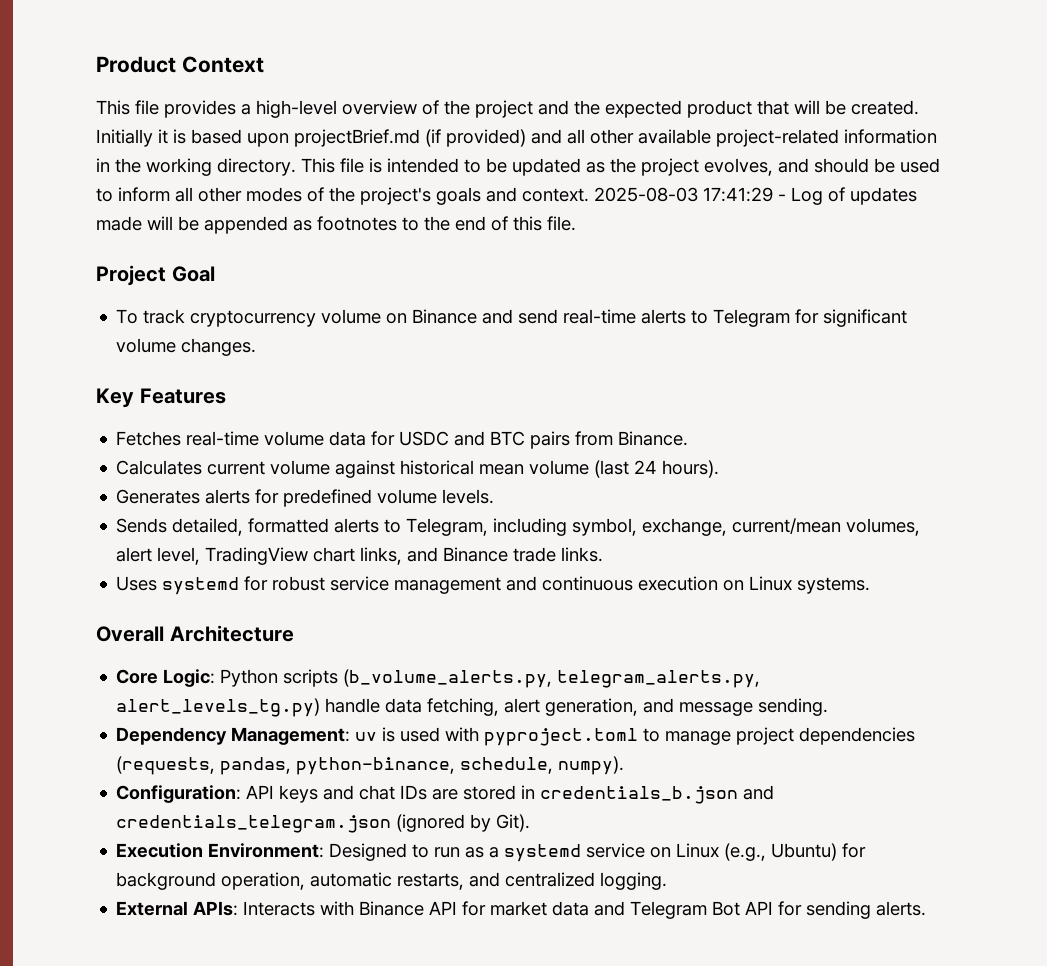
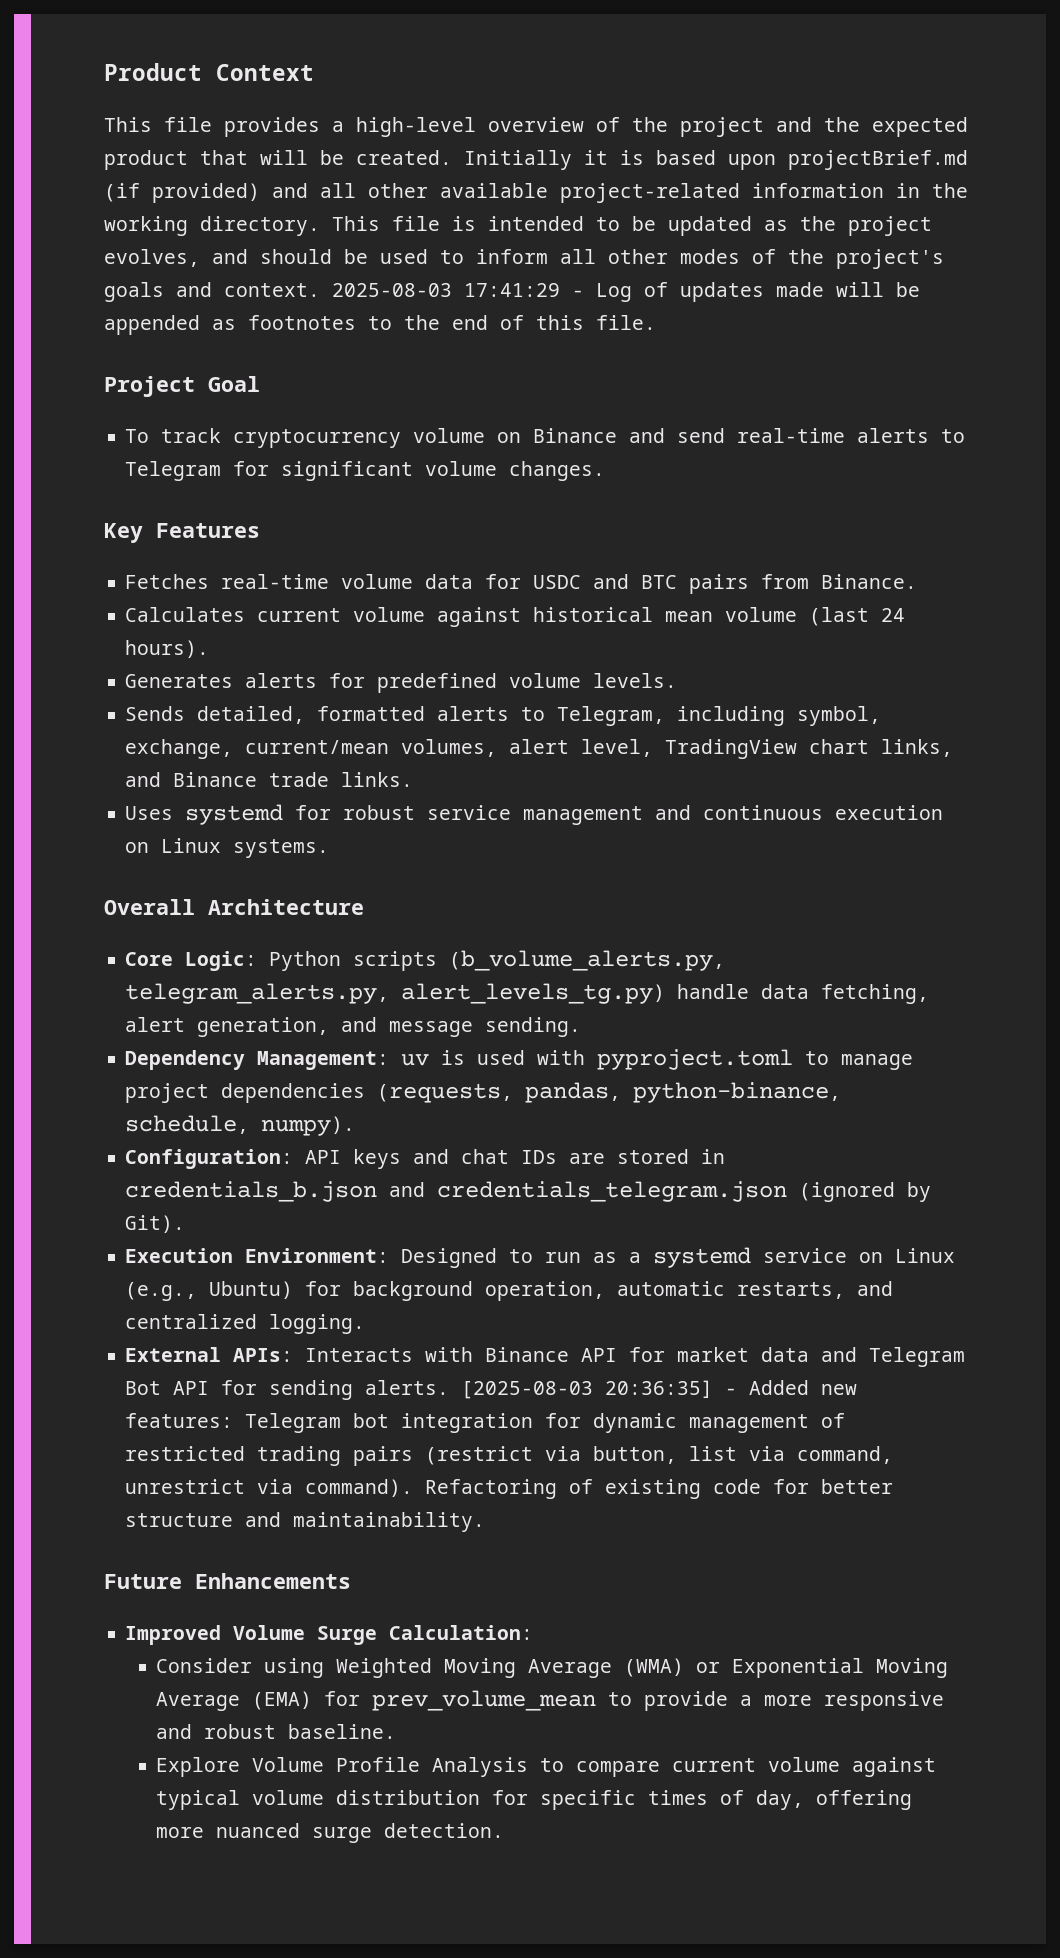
(927, 908) none -> [461,1380,858,1399] [125,1413,846,1433] [125,1446,894,1466] [125,1479,894,1499] [125,1512,486,1532] [104,1573,351,1589] [125,1625,534,1645] [156,1658,949,1678] [156,1690,945,1711] [156,1724,397,1739] [156,1757,937,1777] [156,1790,913,1810] [156,1823,505,1843] [2025-08-03 20:36:35] - Added new features: Telegram bot integration for dynamic management of restricted trading pairs (restrict via button, list via command, unrestrict via command). Refactoring of existing code for better structure and maintainability. // Future Enhancements // Improved Volume Surge Calculation: // Consider using Weighted Moving Average (WMA) or Exponential Moving Average (EMA) for prev_volume_mean to provide a more responsive and robust baseline. // Explore Volume Profile Analysis to compare current volume against typical volume distribution for specific times of day, offering more nuanced surge detection.

